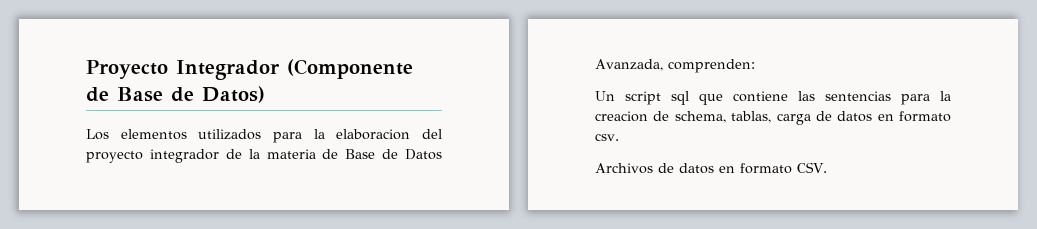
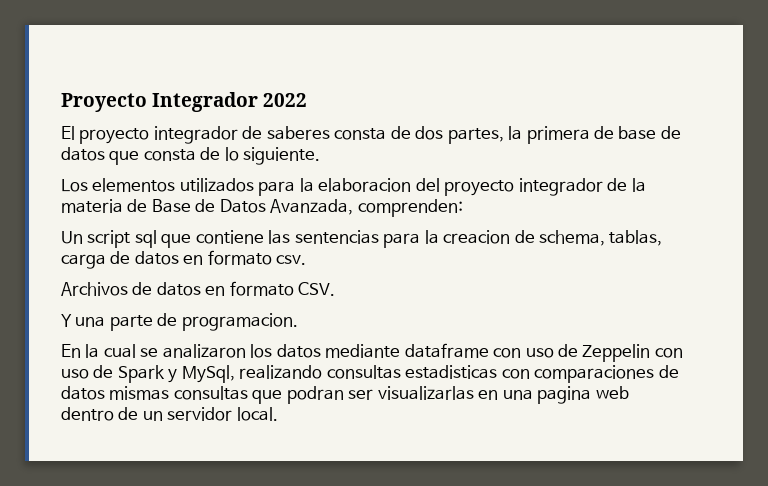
[287,59,413,79] [86,86,265,103] (Componente de Base de Datos) -> [263,93,308,107] [61,126,681,144] [61,147,321,165] 2022 // El proyecto integrador de saberes consta de dos partes, la primera de base de datos que consta de lo siguiente.
(827, 167) none -> [61,313,298,331] [61,343,683,362] [61,365,679,383] [61,386,629,404] [61,407,278,421] // Y una parte de programacion. // En la cual se analizaron los datos mediante dataframe con uso de Zeppelin con uso de Spark y MySql, realizando consultas estadisticas con comparaciones de datos mismas consultas que podran ser visualizarlas en una pagina web dentro de un servidor local.

